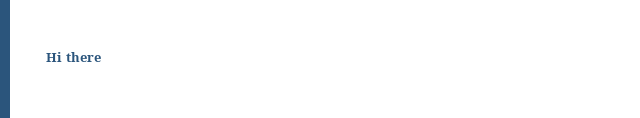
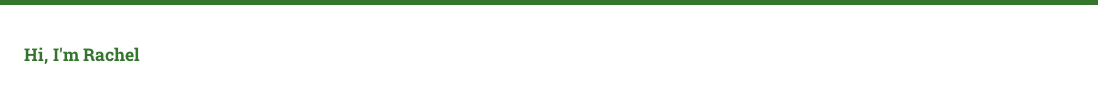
[46,52,101,62] Hi there -> [24,47,141,65] Hi, I'm Rachel

